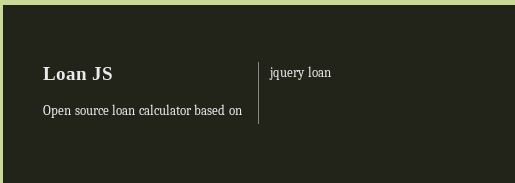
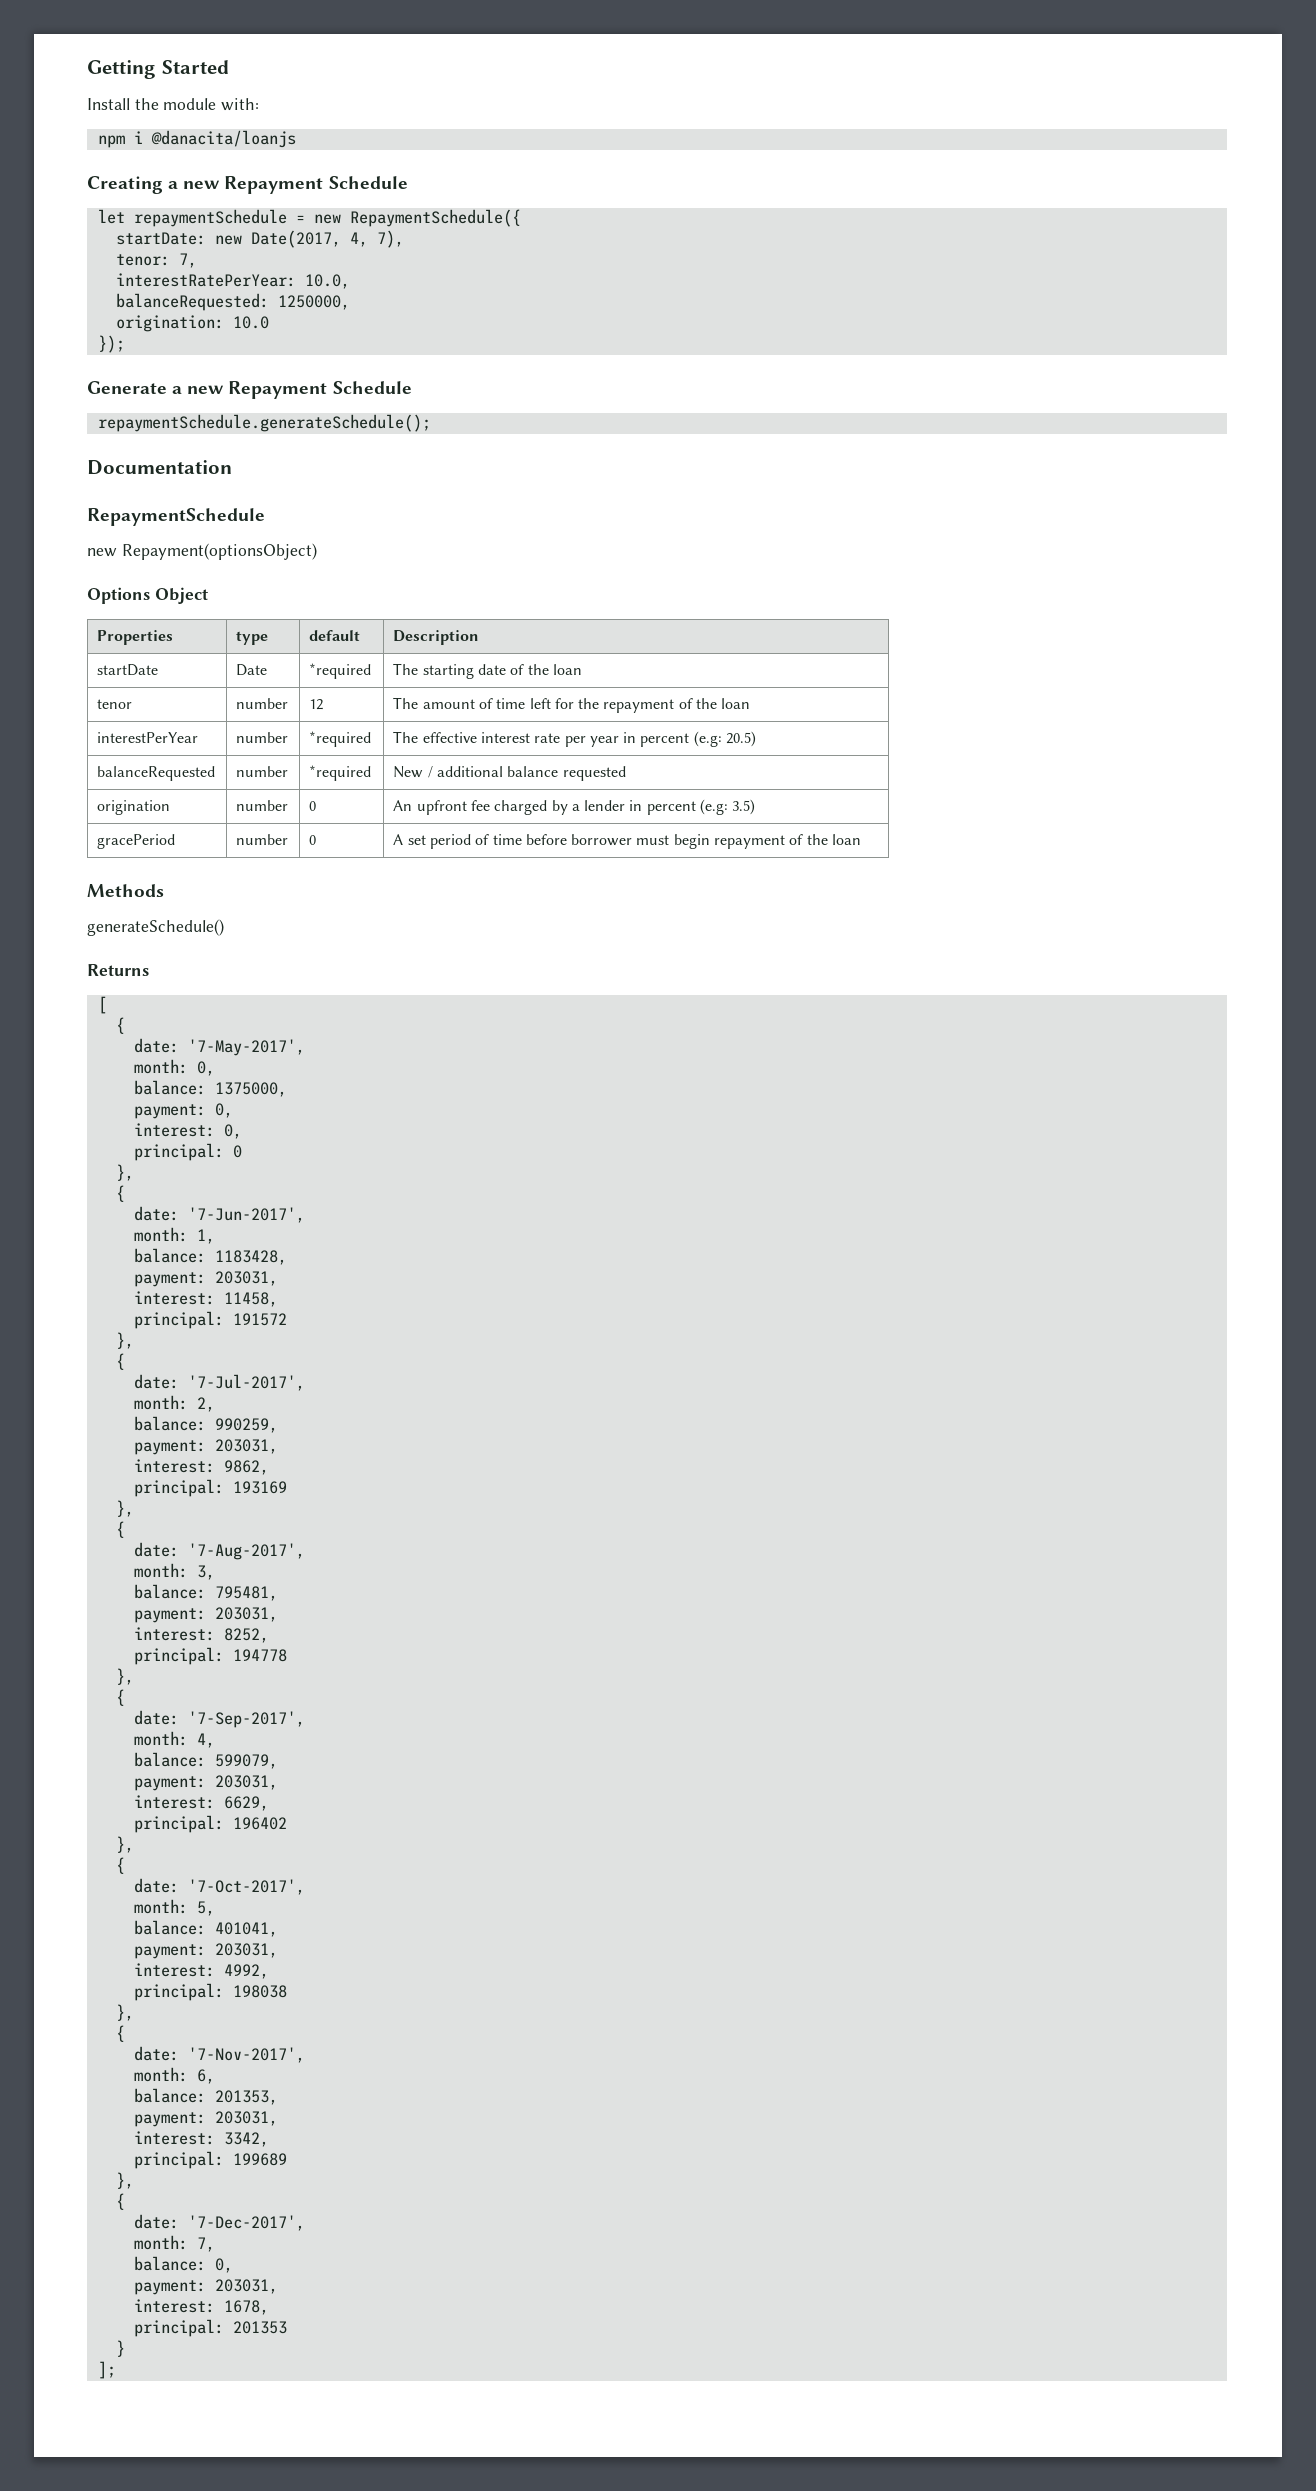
[43,67,114,80] [43,104,242,118] [269,66,331,80] Loan JS // Open source loan calculator based on jquery loan -> [87,60,229,79] [87,98,260,111] [97,130,296,148] [87,176,408,194] [97,209,521,227] [115,230,404,248] [115,253,197,268] [115,273,350,289] [115,293,350,311] [115,315,269,332] [97,335,125,353] [87,381,412,399] [97,414,431,432] [87,460,232,475] [87,508,265,526] [87,543,317,560] [87,587,208,604] [97,630,174,645] [236,631,269,645] [309,630,361,641] [393,630,480,645] [97,664,159,676] [236,664,268,676] [309,663,372,679] [393,663,582,679] [97,699,133,709] [236,698,289,709] [309,699,324,710] [393,697,751,713] [97,732,199,743] [236,732,289,743] [309,731,372,747] [393,731,757,747] [97,766,216,781] [236,766,289,777] [309,765,372,781] [393,766,626,781] [97,800,171,815] [236,800,289,811] [309,801,317,811] [393,799,756,815] [97,834,176,849] [236,834,289,845] [309,835,317,845] [393,834,862,849] [87,884,164,897] [87,919,224,936] [87,964,149,976] [97,996,107,1014] [115,1017,125,1034] [133,1038,305,1056] [133,1059,215,1076] [133,1080,287,1097] [133,1103,233,1119] [133,1123,242,1139] [133,1143,242,1161] [115,1164,134,1181] [115,1185,125,1202] [133,1206,305,1223] [133,1227,215,1244] [133,1248,287,1265] [133,1271,278,1287] [133,1291,278,1307] [133,1311,287,1329] [115,1332,134,1349] [115,1353,125,1370] [133,1374,305,1391] [133,1395,215,1412] [133,1416,278,1433] [133,1439,278,1455] [133,1459,269,1475] [133,1479,287,1497] [115,1500,134,1517] [115,1521,125,1538] [133,1542,305,1560] [133,1563,215,1580] [133,1584,278,1601] [133,1607,278,1623] [133,1627,269,1643] [133,1647,287,1665] [115,1668,134,1685] [115,1689,125,1706] [133,1710,305,1728] [133,1731,215,1748] [133,1752,278,1769] [133,1775,278,1791] [133,1795,269,1811] [133,1815,287,1833] [115,1836,134,1853] [115,1857,125,1874] [133,1878,305,1895] [133,1899,215,1916] [133,1920,278,1937] [133,1943,278,1959] [133,1963,269,1979] [133,1983,287,2001] [115,2004,134,2021] [115,2025,125,2042] [133,2046,305,2063] [133,2067,215,2084] [133,2088,278,2105] [133,2111,278,2127] [133,2131,269,2147] [133,2151,287,2169] [115,2172,134,2189] [115,2193,125,2210] [133,2214,305,2231] [133,2235,215,2252] [133,2256,233,2273] [133,2279,278,2295] [133,2299,269,2315] [133,2319,287,2337] [115,2340,125,2357] [97,2361,116,2379] Getting Started // Install the module with: // npm i @danacita/loanjs // Creating a new Repayment Schedule // let repaymentSchedule = new RepaymentSchedule({ // startDate: new Date(2017, 4, 7), // tenor: 7, // interestRatePerYear: 10.0, // balanceRequested: 1250000, // origination: 10.0 // }); // Generate a new Repayment Schedule // repaymentSchedule.generateSchedule(); // Documentation // RepaymentSchedule // new Repayment(optionsObject) // Options Object // Properties | type | default | Description // startDate | Date | *required | The starting date of the loan // tenor | number | 12 | The amount of time left for the repayment of the loan // interestPerYear | number | *required | The effective interest rate per year in percent (e.g: 20.5) // balanceRequested | number | *required | New / additional balance requested // origination | number | 0 | An upfront fee charged by a lender in percent (e.g: 3.5) // gracePeriod | number | 0 | A set period of time before borrower must begin repayment of the loan // Methods // generateSchedule() // Returns // [ // { // date: '7-May-2017', // month: 0, // balance: 1375000, // payment: 0, // interest: 0, // principal: 0 // }, // { // date: '7-Jun-2017', // month: 1, // balance: 1183428, // payment: 203031, // interest: 11458, // principal: 191572 // }, // { // date: '7-Jul-2017', // month: 2, // balance: 990259, // payment: 203031, // interest: 9862, // principal: 193169 // }, // { // date: '7-Aug-2017', // month: 3, // balance: 795481, // payment: 203031, // interest: 8252, // principal: 194778 // }, // { // date: '7-Sep-2017', // month: 4, // balance: 599079, // payment: 203031, // interest: 6629, // principal: 196402 // }, // { // date: '7-Oct-2017', // month: 5, // balance: 401041, // payment: 203031, // interest: 4992, // principal: 198038 // }, // { // date: '7-Nov-2017', // month: 6, // balance: 201353, // payment: 203031, // interest: 3342, // principal: 199689 // }, // { // date: '7-Dec-2017', // month: 7, // balance: 0, // payment: 203031, // interest: 1678, // principal: 201353 // } // ];

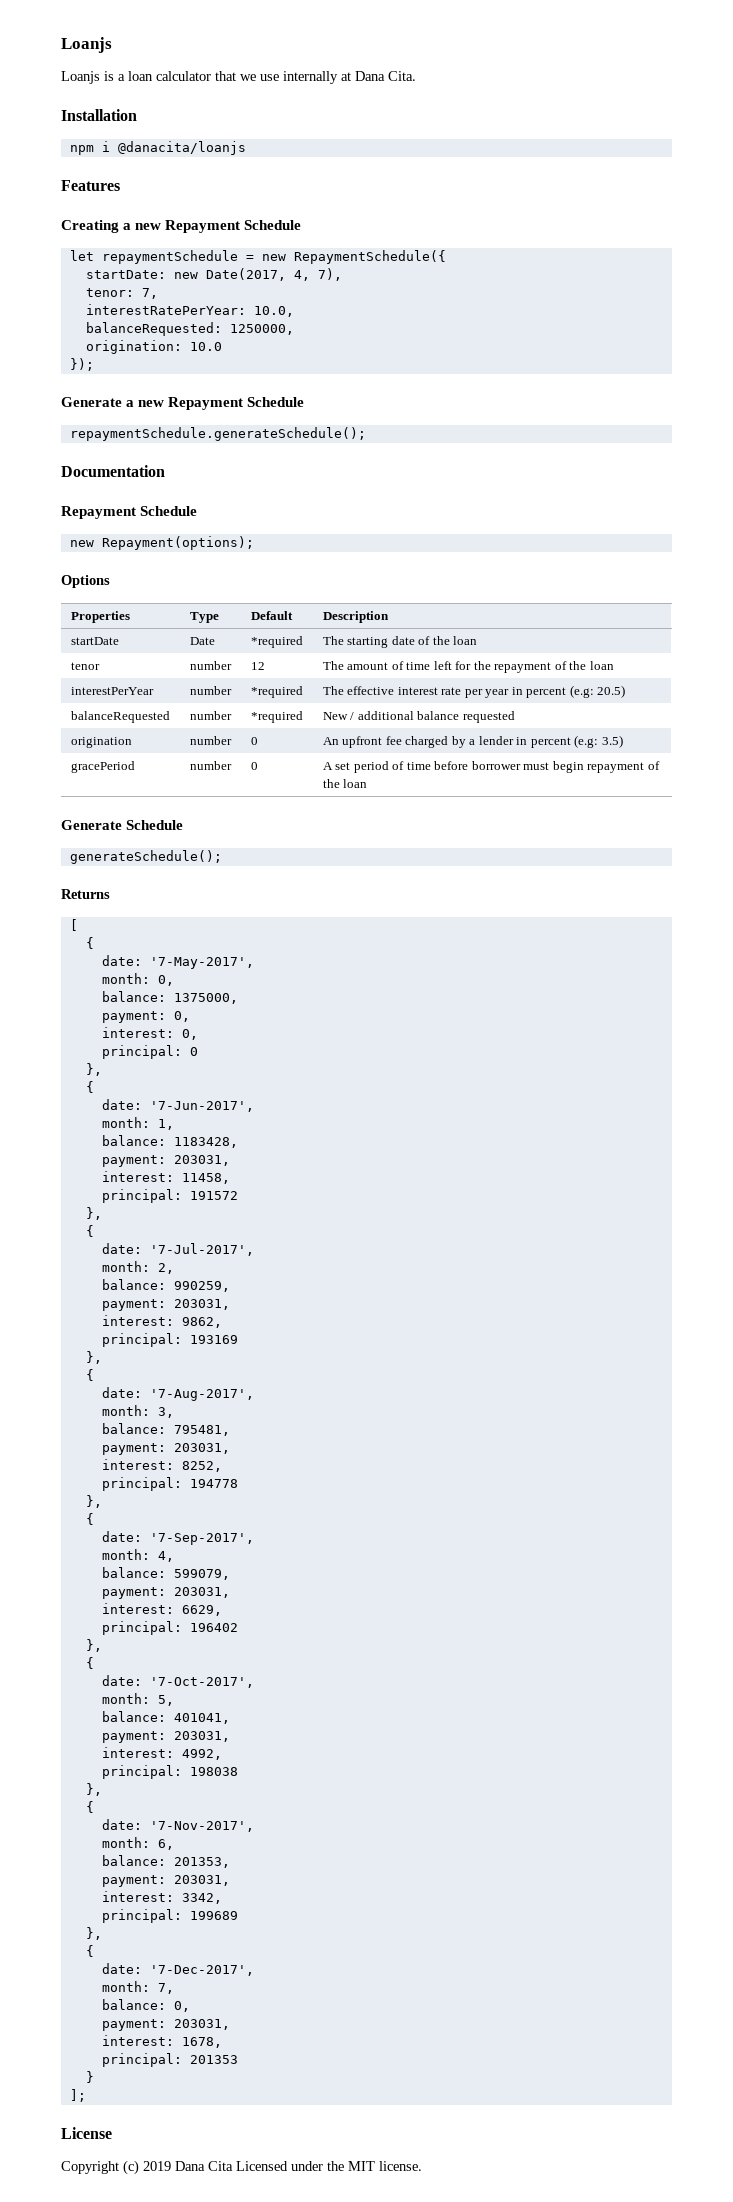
[87,60,229,79] [87,98,260,111] Getting Started // Install the module with: -> [61,37,112,53] [61,71,416,84] [61,109,137,121] Loanjs // Loanjs is a loan calculator that we use internally at Dana Cita. // Installation
(296, 139) none -> [61,180,120,191] // Features
[87,508,265,526] [87,543,317,560] RepaymentSchedule // new Repayment(optionsObject) -> [61,506,198,519] [69,536,254,550] Repayment Schedule // new Repayment(options);
[154,587,208,604] Object -> (110, 581) none
[236,631,269,645] [309,630,361,641] type | default -> [189,612,219,623] [250,611,293,620] Type | Default
[87,884,164,897] [87,919,224,936] Methods // generateSchedule() -> [61,820,184,830] [69,850,222,864] Generate Schedule // generateSchedule();
(116, 2370) none -> [61,2127,112,2139] [61,2160,422,2175] // License // Copyright (c) 2019 Dana Cita Licensed under the MIT license.

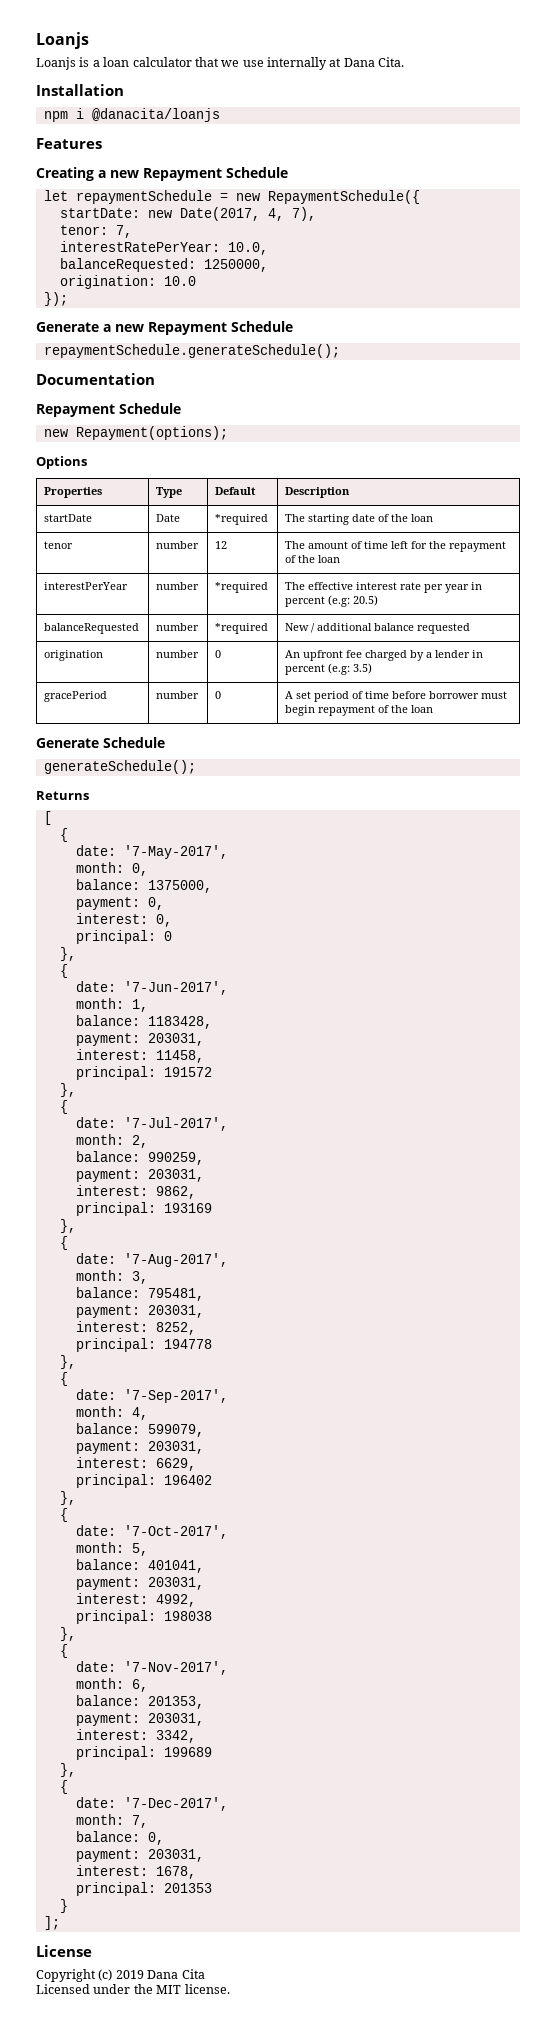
(233, 2166) none -> (205, 1974) //

